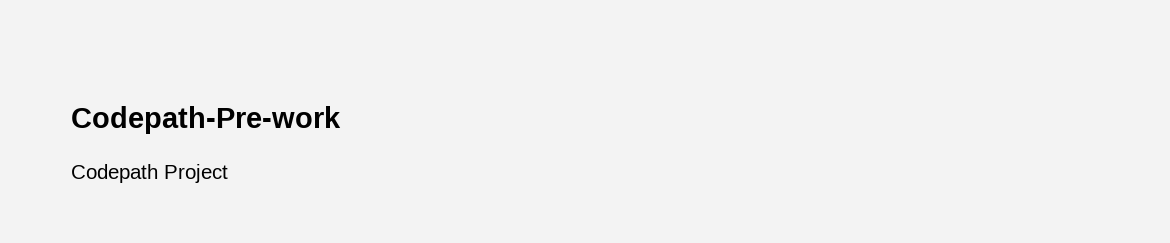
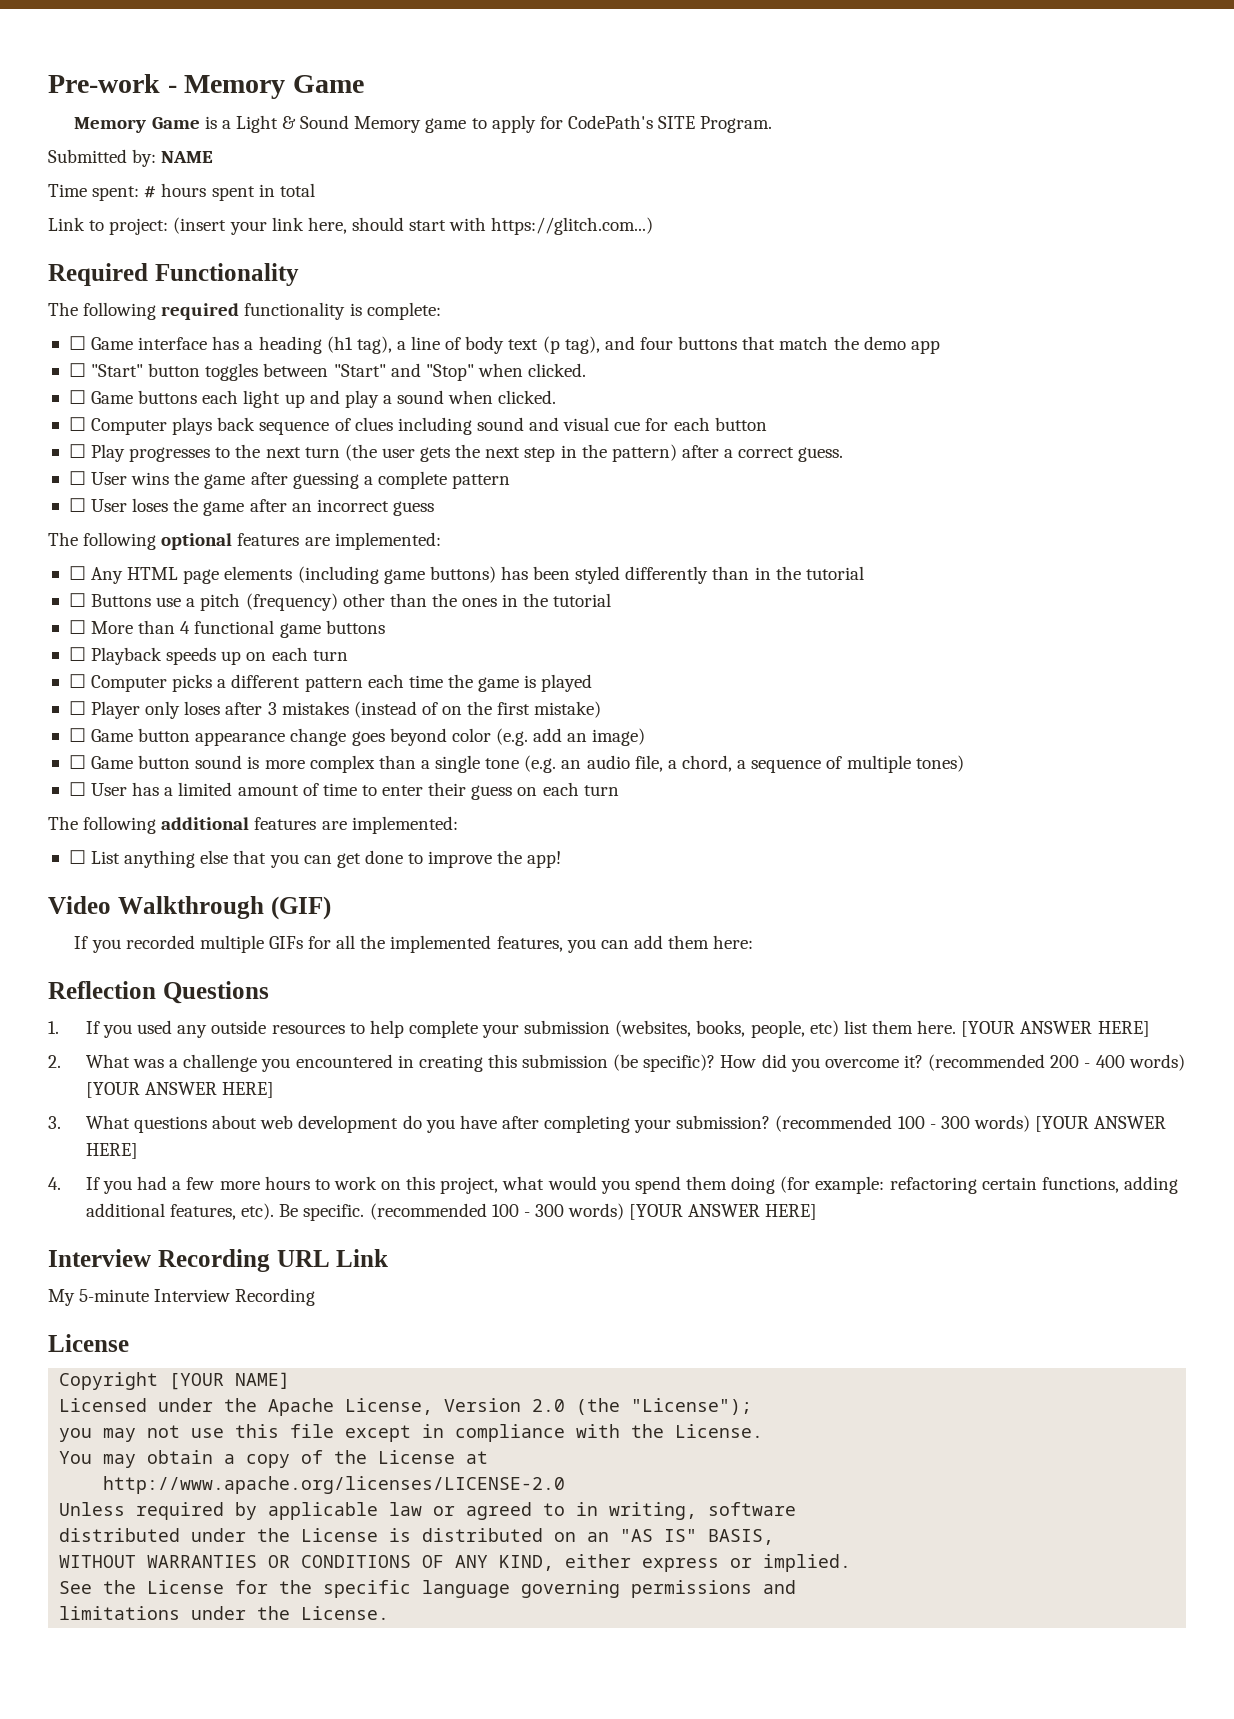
[71,106,341,134] [71,164,228,183] Codepath-Pre-work // Codepath Project -> [48,74,364,99] [74,115,773,133] [48,149,214,167] [48,183,315,201] [48,217,654,235] [48,263,299,286] [48,302,441,320] [68,336,940,354] [68,363,587,381] [68,390,557,408] [68,417,767,435] [68,444,844,462] [68,471,511,489] [68,498,434,516] [48,532,441,550] [68,566,864,584] [68,593,612,611] [68,620,385,638] [68,647,348,665] [68,674,593,692] [68,701,602,719] [68,728,646,746] [68,755,964,773] [68,782,619,800] [48,816,458,834] [68,850,562,868] [48,896,331,920] [74,935,754,953] [48,981,269,1004] [48,1020,1150,1038] [48,1054,1185,1072] [85,1082,275,1098] [48,1115,1167,1133] [85,1143,138,1159] [48,1176,1178,1194] [85,1203,818,1221] [48,1249,389,1272] [48,1288,316,1306] [48,1334,129,1352] [59,1372,291,1390] [59,1398,753,1416] [59,1424,764,1442] [59,1450,489,1468] [103,1476,566,1494] [59,1502,797,1520] [59,1528,775,1545] [59,1554,852,1572] [59,1580,797,1598] [59,1606,390,1620] Pre-work - Memory Game // Memory Game is a Light & Sound Memory game to apply for CodePath's SITE Program. // Submitted by: NAME // Time spent: # hours spent in total // Link to project: (insert your link here, should start with https://glitch.com...) // Required Functionality // The following required functionality is complete: // ☐ Game interface has a heading (h1 tag), a line of body text (p tag), and four buttons that match the demo app // ☐ "Start" button toggles between "Start" and "Stop" when clicked. // ☐ Game buttons each light up and play a sound when clicked. // ☐ Computer plays back sequence of clues including sound and visual cue for each button // ☐ Play progresses to the next turn (the user gets the next step in the pattern) after a correct guess. // ☐ User wins the game after guessing a complete pattern // ☐ User loses the game after an incorrect guess // The following optional features are implemented: // ☐ Any HTML page elements (including game buttons) has been styled differently than in the tutorial // ☐ Buttons use a pitch (frequency) other than the ones in the tutorial // ☐ More than 4 functional game buttons // ☐ Playback speeds up on each turn // ☐ Computer picks a different pattern each time the game is played // ☐ Player only loses after 3 mistakes (instead of on the first mistake) // ☐ Game button appearance change goes beyond color (e.g. add an image) // ☐ Game button sound is more complex than a single tone (e.g. an audio file, a chord, a sequence of multiple tones) // ☐ User has a limited amount of time to enter their guess on each turn // The following additional features are implemented: // ☐ List anything else that you can get done to improve the app! // Video Walkthrough (GIF) // If you recorded multiple GIFs for all the implemented features, you can add them here: // Reflection Questions // 1. If you used any outside resources to help complete your submission (websites, books, people, etc) list them here. [YOUR ANSWER HERE] // 2. What was a challenge you encountered in creating this submission (be specific)? How did you overcome it? (recommended 200 - 400 words) [YOUR ANSWER HERE] // 3. What questions about web development do you have after completing your submission? (recommended 100 - 300 words) [YOUR ANSWER HERE] // 4. If you had a few more hours to work on this project, what would you spend them doing (for example: refactoring certain functions, adding additional features, etc). Be specific. (recommended 100 - 300 words) [YOUR ANSWER HERE] // Interview Recording URL Link // My 5-minute Interview Recording // License // Copyright [YOUR NAME] // Licensed under the Apache License, Version 2.0 (the "License"); // you may not use this file except in compliance with the License. // You may obtain a copy of the License at // http://www.apache.org/licenses/LICENSE-2.0 // Unless required by applicable law or agreed to in writing, software // distributed under the License is distributed on an "AS IS" BASIS, // WITHOUT WARRANTIES OR CONDITIONS OF ANY KIND, either express or implied. // See the License for the specific language governing permissions and // limitations under the License.

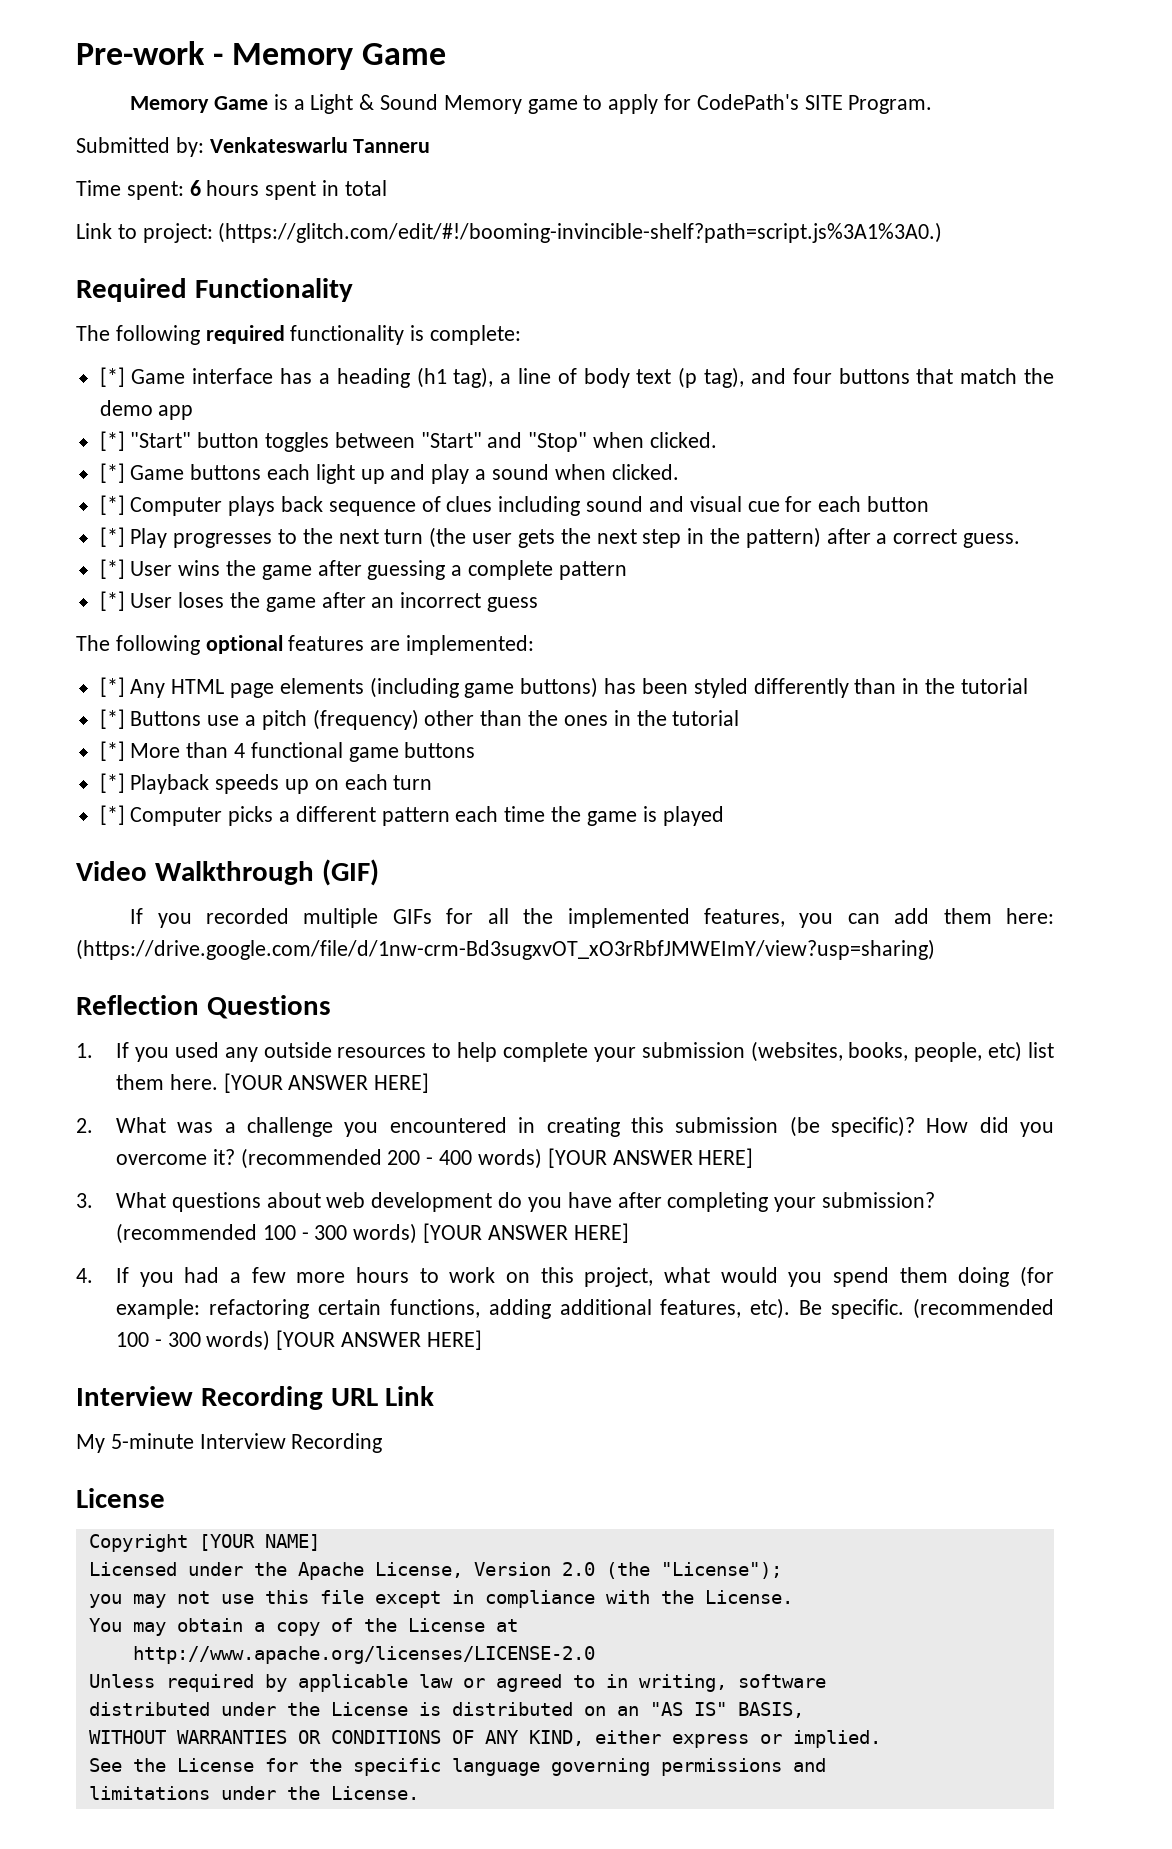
[161,151,214,163] NAME -> [209,137,431,153] Venkateswarlu Tanneru
[144,186,157,198] # -> [189,180,201,196] 6
[173,217,654,235] (insert your link here, should start with https://glitch.com...) -> [218,222,943,243] (https://glitch.com/edit/#!/booming-invincible-shelf?path=script.js%3A1%3A0.)
[68,336,86,350] ☐ -> [99,367,125,387] [*]
[68,363,86,377] ☐ -> [99,431,125,451] [*]
[68,390,86,404] ☐ -> [99,463,125,483] [*]
[68,417,86,431] ☐ -> [99,495,125,515] [*]
[68,444,86,458] ☐ -> [99,527,125,547] [*]
[68,471,86,485] ☐ -> [99,559,125,579] [*]
[68,498,86,512] ☐ -> [99,591,125,611] [*]
[68,566,86,580] ☐ -> [99,677,125,697] [*]
[68,593,86,607] ☐ -> [99,709,125,729] [*]
[68,620,86,634] ☐ -> [99,741,125,761] [*]
[68,647,86,661] ☐ -> [99,773,125,793] [*]
[68,674,86,688] ☐ -> [99,805,125,825] [*]
[68,701,602,719] [68,728,646,746] [68,755,964,773] [68,782,619,800] [48,816,458,834] [68,850,562,868] // ☐ Player only loses after 3 mistakes (instead of on the first mistake) // ☐ Game button appearance change goes beyond color (e.g. add an image) // ☐ Game button sound is more complex than a single tone (e.g. an audio file, a chord, a sequence of multiple tones) // ☐ User has a limited amount of time to enter their guess on each turn // The following additional features are implemented: // ☐ List anything else that you can get done to improve the app! -> (724, 816) none
(754, 942) none -> [76,939,935,960] (https://drive.google.com/file/d/1nw-crm-Bd3sugxvOT_xO3rRbfJMWEImY/view?usp=sharing)

